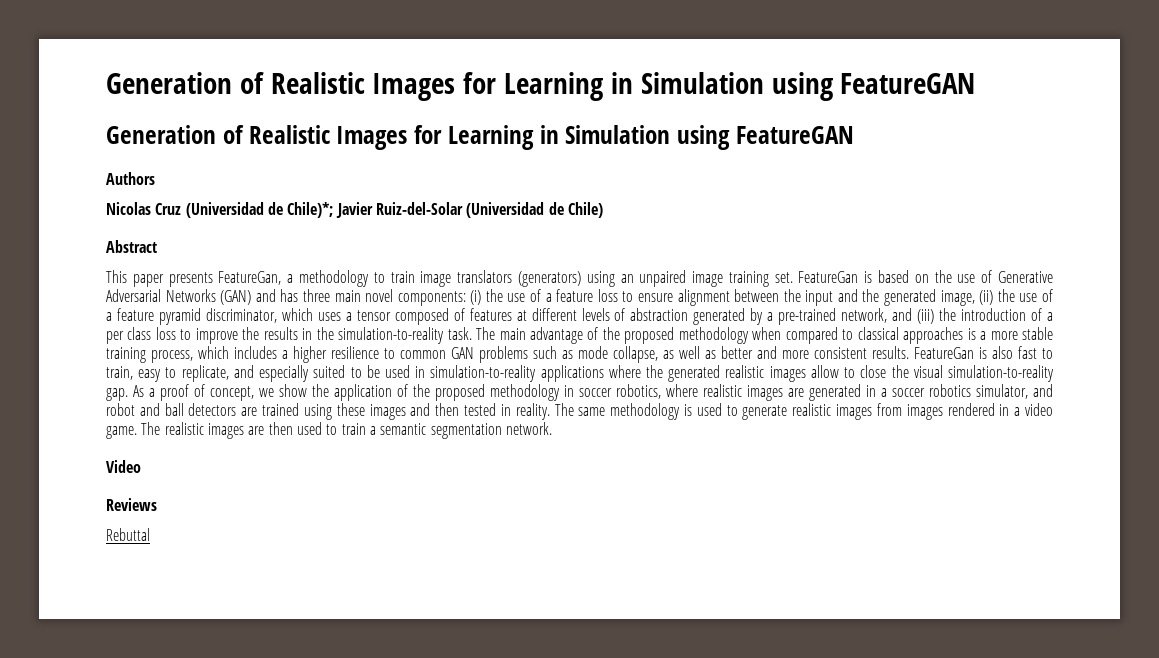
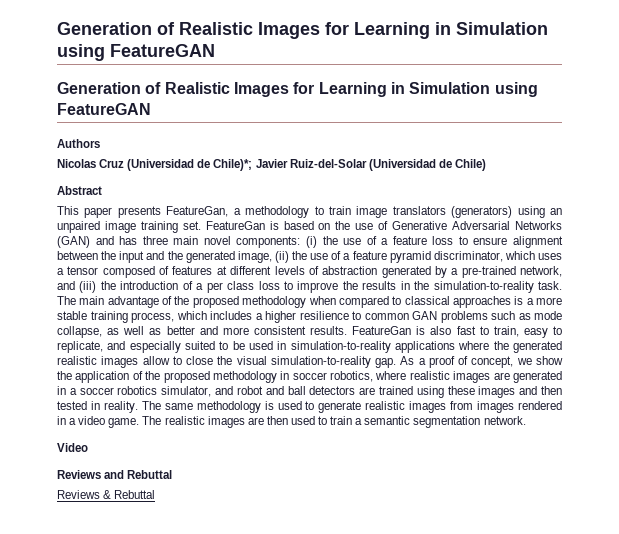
(157, 504) // -> [104,470,173,479] [57,490,112,499] and Rebuttal // Reviews &

